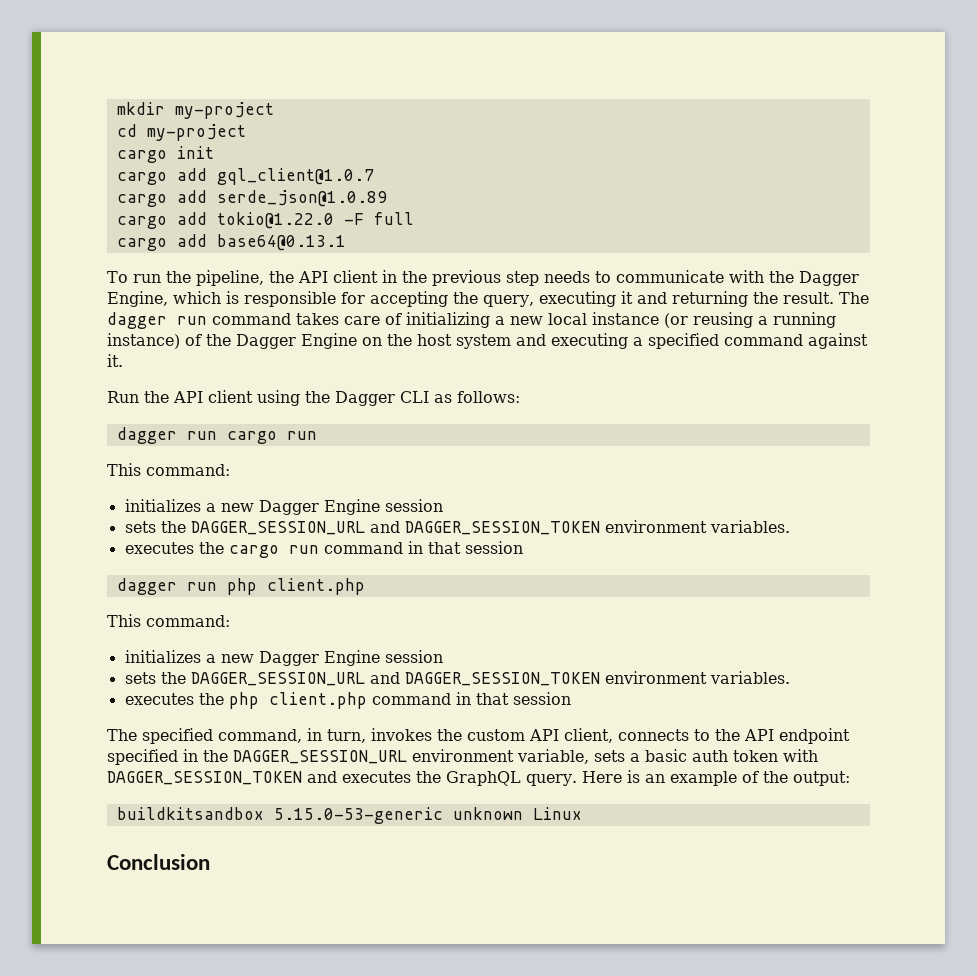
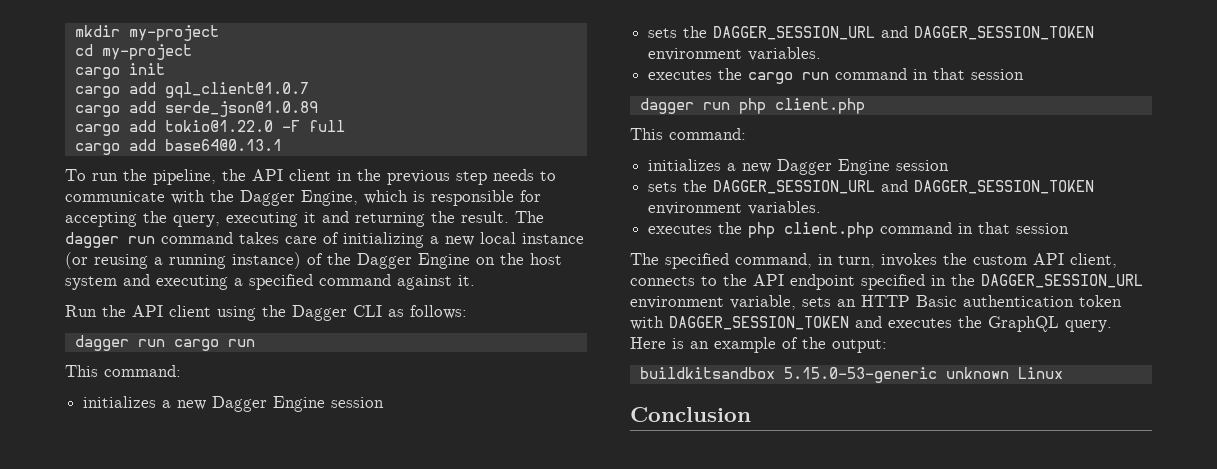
[630,749,728,762] a basic auth -> [837,295,1074,307] an HTTP Basic authentication

